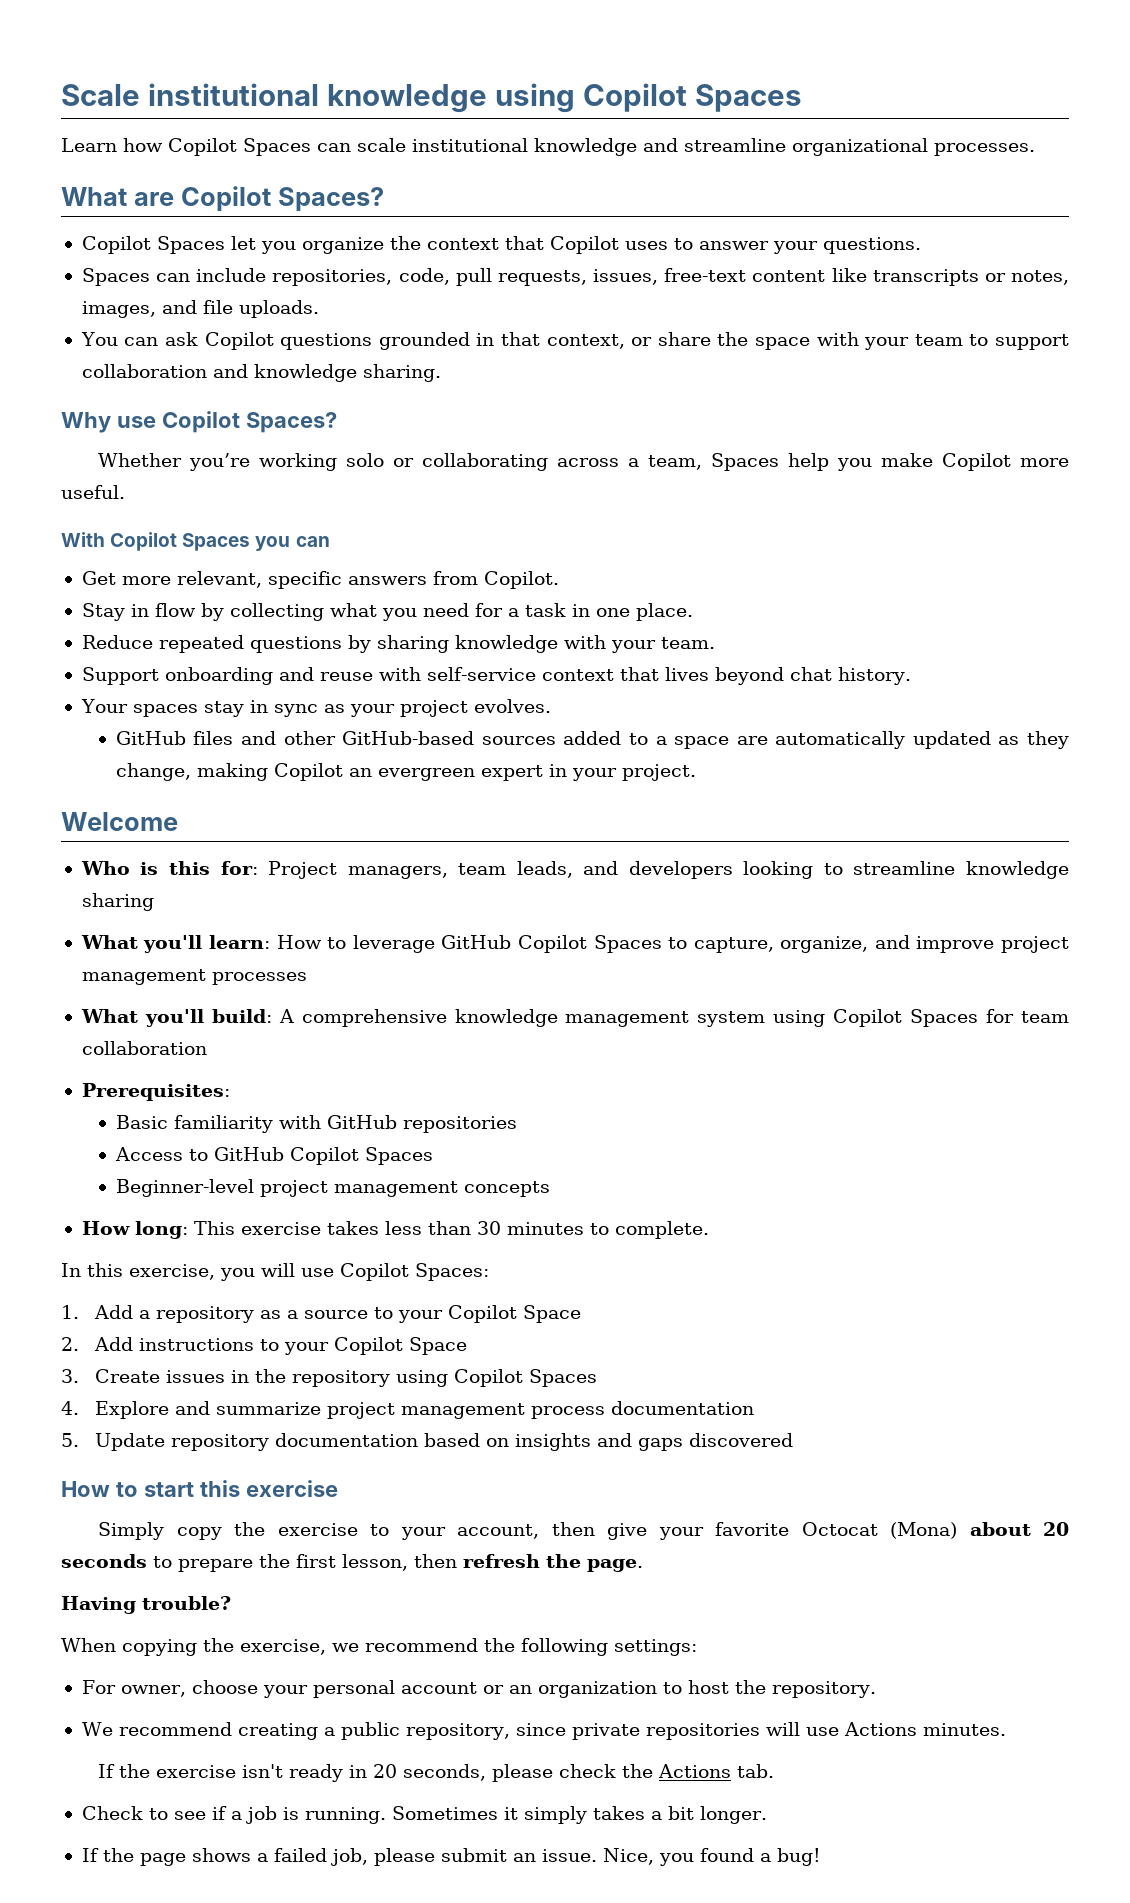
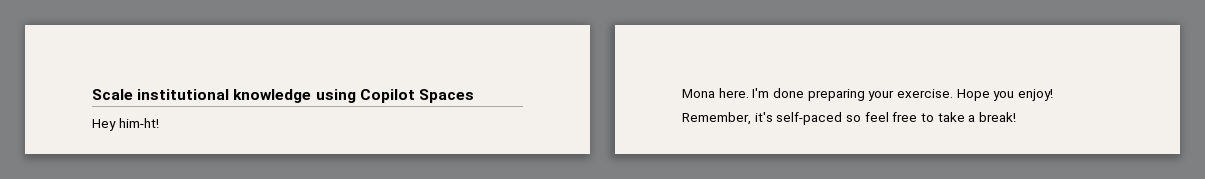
[61,138,1035,156] [61,186,384,211] [81,236,921,254] [81,268,1070,286] [81,300,319,318] [80,332,1070,350] [81,364,441,382] [61,411,337,433] [98,453,1070,471] [61,485,125,499] [61,532,330,551] [81,571,559,589] [81,603,693,621] [81,635,715,653] [81,667,911,685] [80,699,551,717] [115,731,1070,749] [115,763,696,781] [61,812,178,831] [80,861,1069,879] [81,893,154,911] [80,935,1069,953] [81,969,307,985] [80,1009,1069,1027] [81,1041,207,1055] [81,1083,230,1101] [115,1115,517,1133] [114,1147,433,1165] [115,1179,550,1197] [81,1221,709,1239] [61,1263,489,1281] [61,1305,581,1323] [61,1337,467,1355] [61,1369,597,1387] [61,1401,754,1419] [61,1433,793,1451] [61,1480,338,1497] [98,1522,1070,1540] [61,1554,643,1572] [61,1596,231,1614] [61,1638,697,1656] [81,1680,876,1698] [81,1722,1006,1740] [98,1764,775,1782] [81,1806,767,1824] [81,1848,821,1866] Learn how Copilot Spaces can scale institutional knowledge and streamline organizational processes. // What are Copilot Spaces? // Copilot Spaces let you organize the context that Copilot uses to answer your questions. // Spaces can include repositories, code, pull requests, issues, free-text content like transcripts or notes, images, and file uploads. // You can ask Copilot questions grounded in that context, or share the space with your team to support collaboration and knowledge sharing. // Why use Copilot Spaces? // Whether you’re working solo or collaborating across a team, Spaces help you make Copilot more useful. // With Copilot Spaces you can // Get more relevant, specific answers from Copilot. // Stay in flow by collecting what you need for a task in one place. // Reduce repeated questions by sharing knowledge with your team. // Support onboarding and reuse with self-service context that lives beyond chat history. // Your spaces stay in sync as your project evolves. // GitHub files and other GitHub-based sources added to a space are automatically updated as they change, making Copilot an evergreen expert in your project. // Welcome // Who is this for: Project managers, team leads, and developers looking to streamline knowledge sharing // What you'll learn: How to leverage GitHub Copilot Spaces to capture, organize, and improve project management processes // What you'll build: A comprehensive knowledge management system using Copilot Spaces for team collaboration // Prerequisites: // Basic familiarity with GitHub repositories // Access to GitHub Copilot Spaces // Beginner-level project management concepts // How long: This exercise takes less than 30 minutes to complete. // In this exercise, you will use Copilot Spaces: // 1. Add a repository as a source to your Copilot Space // 2. Add instructions to your Copilot Space // 3. Create issues in the repository using Copilot Spaces // 4. Explore and summarize project management process documentation // 5. Update repository documentation based on insights and gaps discovered // How to start this exercise // Simply copy the exercise to your account, then give your favorite Octocat (Mona) about 20 seconds to prepare the first lesson, then refresh the page. // Having trouble? // When copying the exercise, we recommend the following settings: // For owner, choose your personal account or an organization to host the repository. // We recommend creating a public repository, since private repositories will use Actions minutes. // If the exercise isn't ready in 20 seconds, please check the Actions tab. // Check to see if a job is running. Sometimes it simply takes a bit longer. // If the page shows a failed job, please submit an issue. Nice, you found a bug! -> [92,118,159,131] [682,88,1053,101] [682,112,1016,125] Hey him-ht! // Mona here. I'm done preparing your exercise. Hope you enjoy! // Remember, it's self-paced so feel free to take a break!

